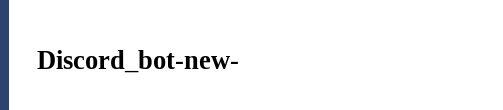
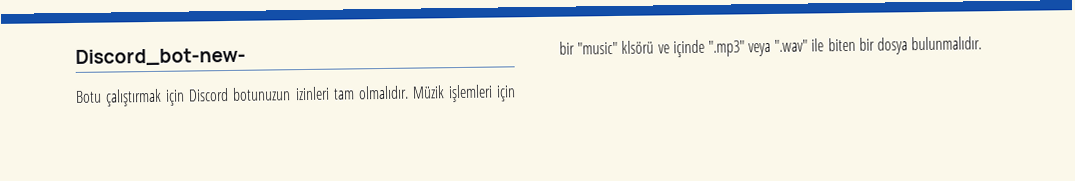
(239, 61) none -> [75,84,516,107] [559,36,983,58] // Botu çalıştırmak için Discord botunuzun izinleri tam olmalıdır. Müzik işlemleri için bir "music" klsörü ve içinde ".mp3" veya ".wav" ile biten bir dosya bulunmalıdır.

